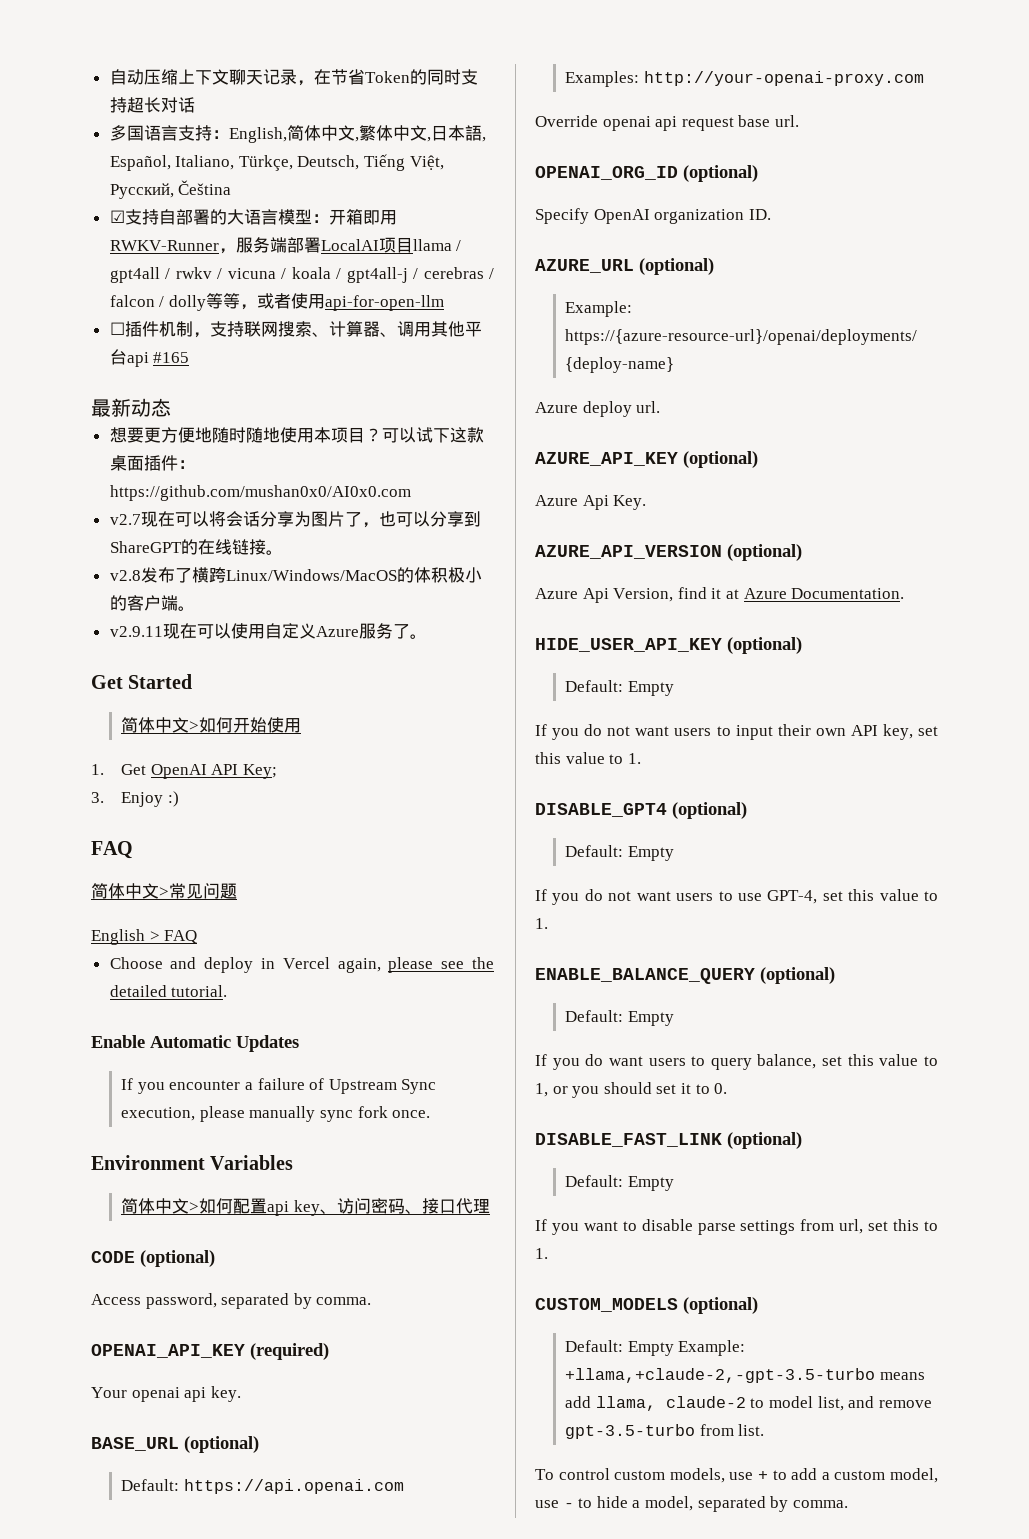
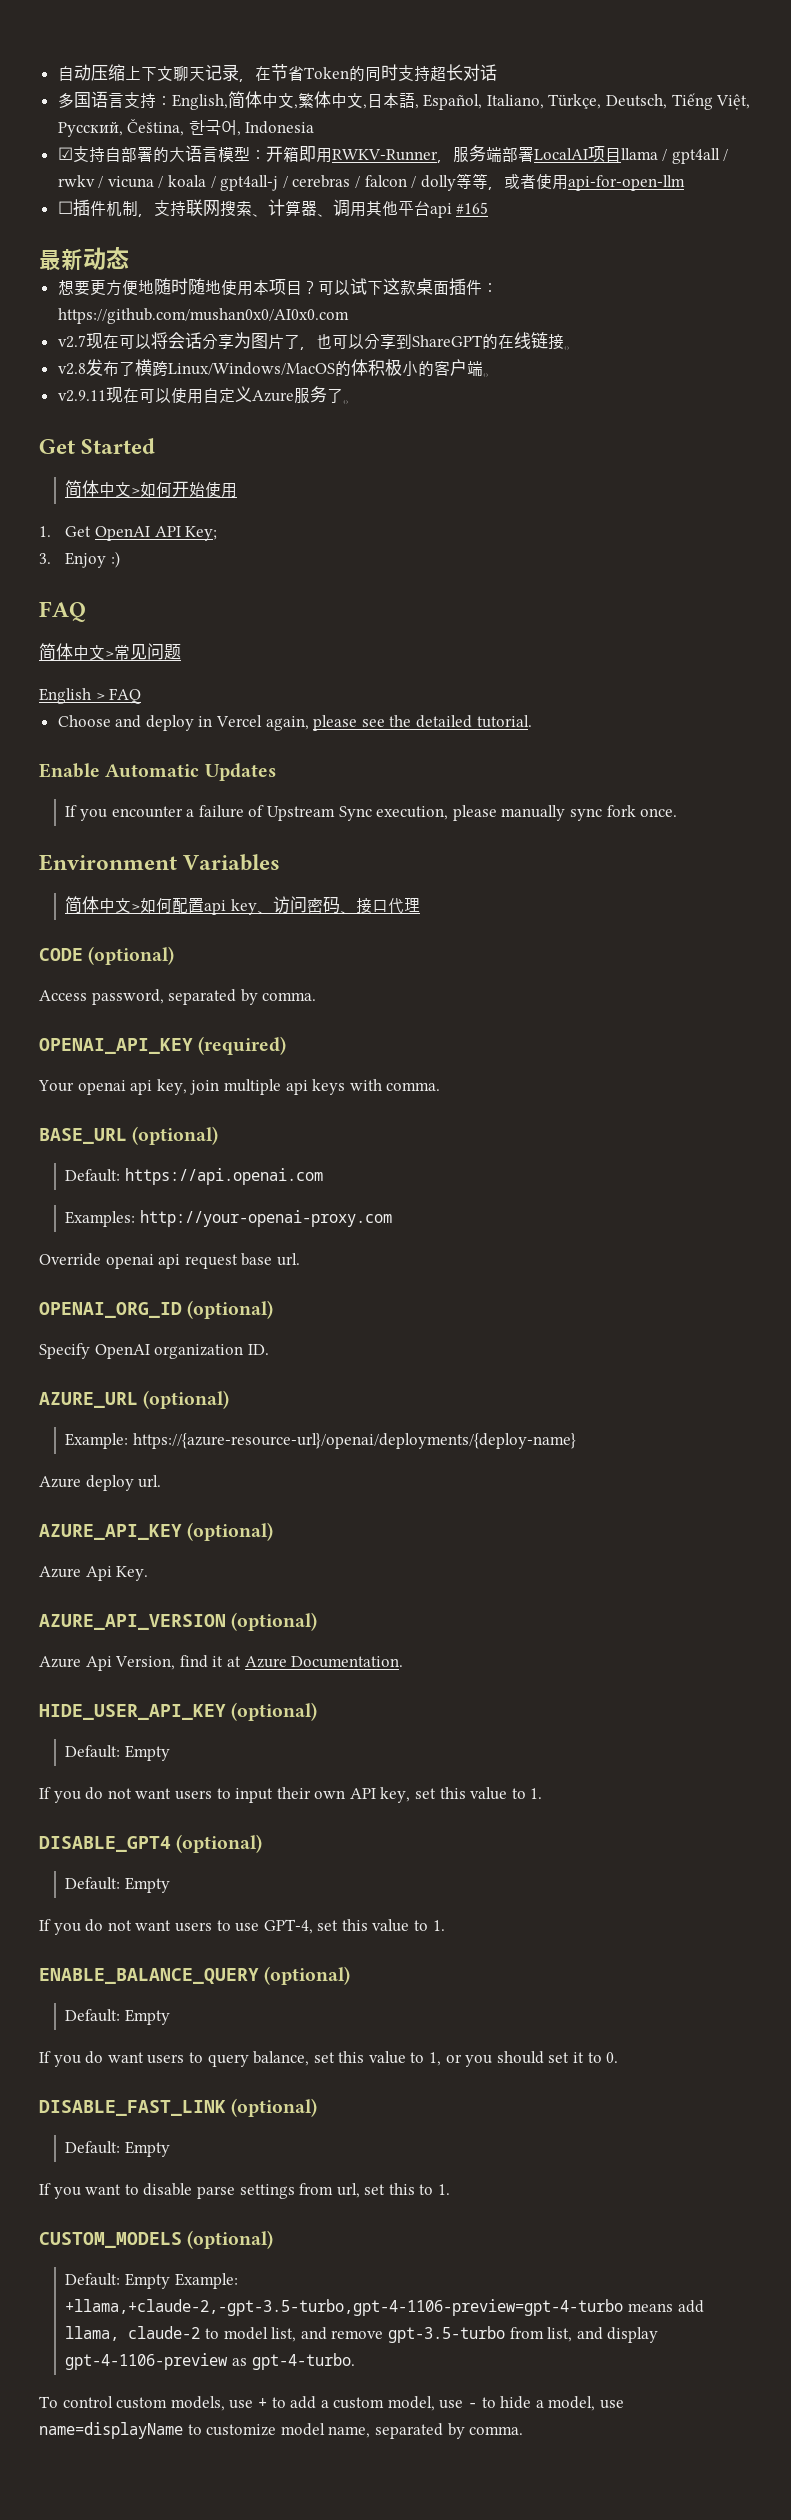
[178,180,232,195] Čeština -> [127,119,315,136] Čeština, 한국어, Indonesia
[210,1386,241,1402] key. -> [156,1079,441,1095] key, join multiple api keys with comma.
[565,1368,876,1383] +llama,+claude-2,-gpt-3.5-turbo -> [65,2299,624,2316] +llama,+claude-2,-gpt-3.5-turbo,gpt-4-1106-preview=gpt-4-turbo
[738,1424,765,1436] list. -> [547,2327,659,2343] [65,2353,355,2370] list, and display gpt-4-1106-preview as gpt-4-turbo.
(693, 1503) none -> [600,2400,625,2409] [39,2422,371,2439] use name=displayName to customize model name,

